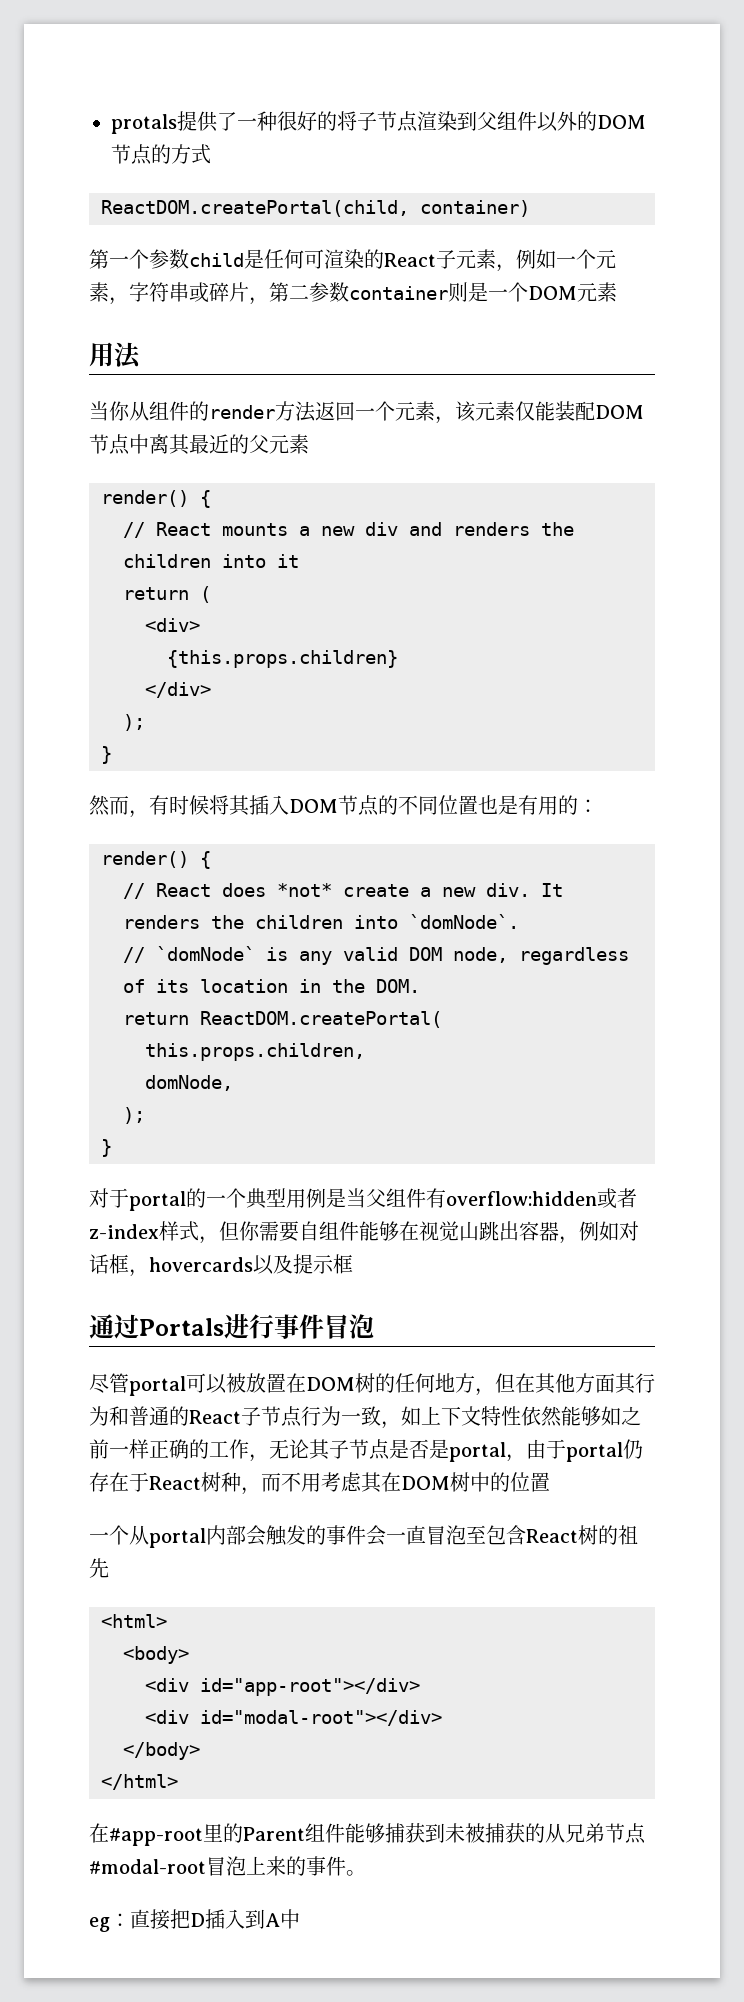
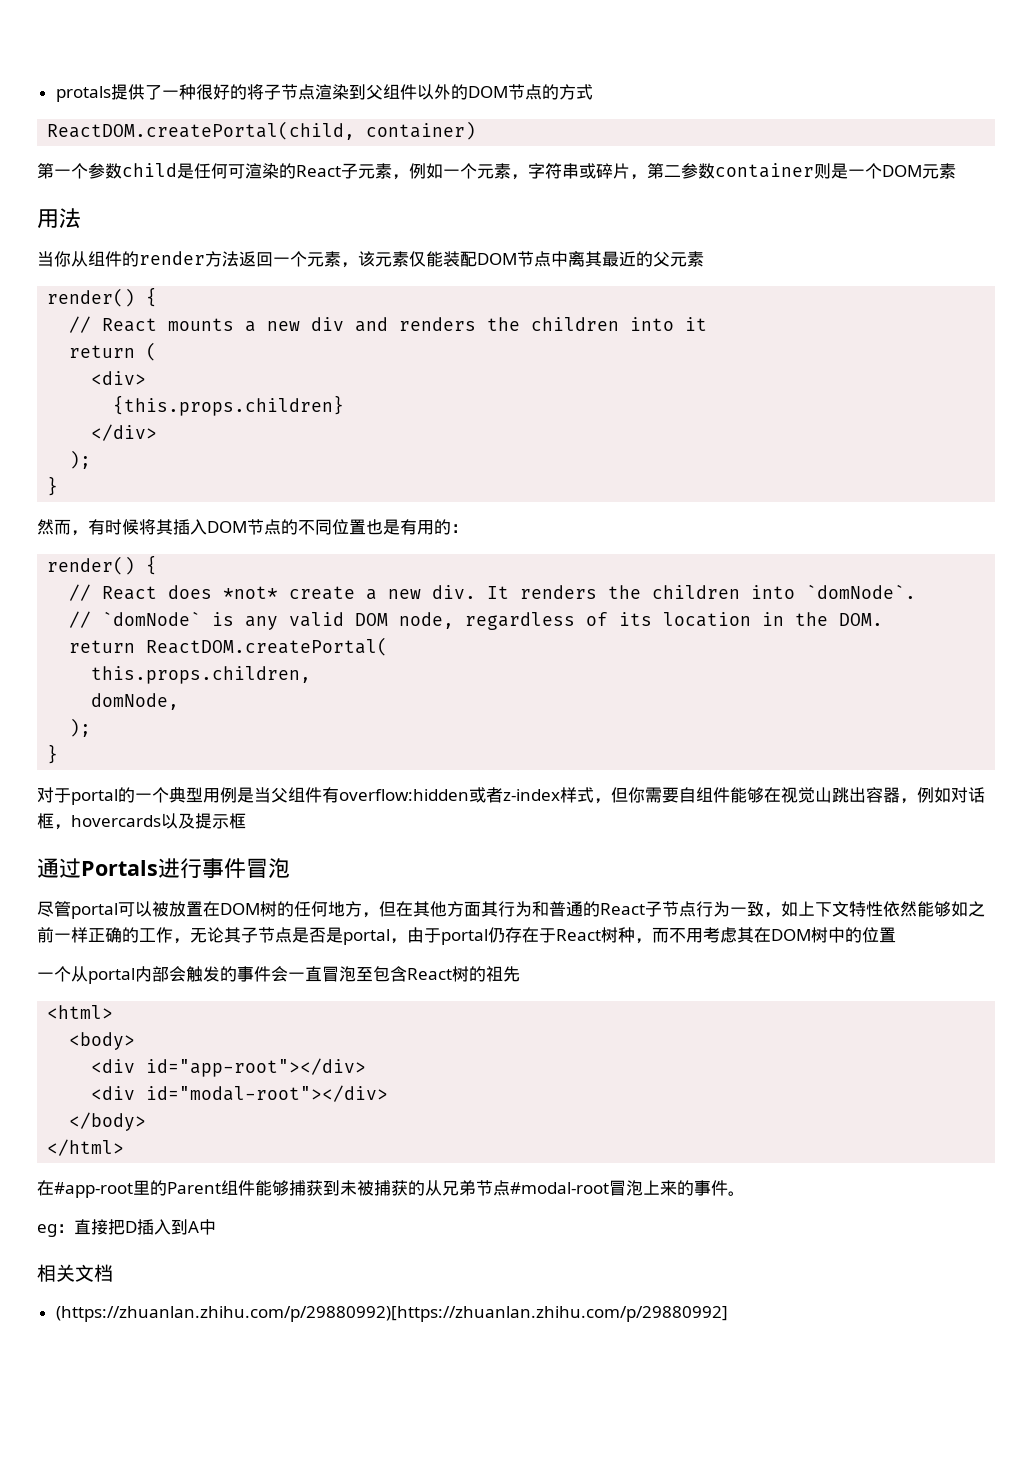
(300, 1919) none -> [37,1264,113,1282] [55,1306,728,1322] // 相关文档 // (https://zhuanlan.zhihu.com/p/29880992)[https://zhuanlan.zhihu.com/p/29880992]

